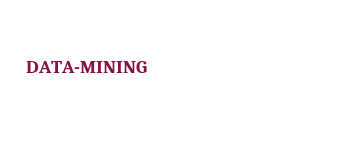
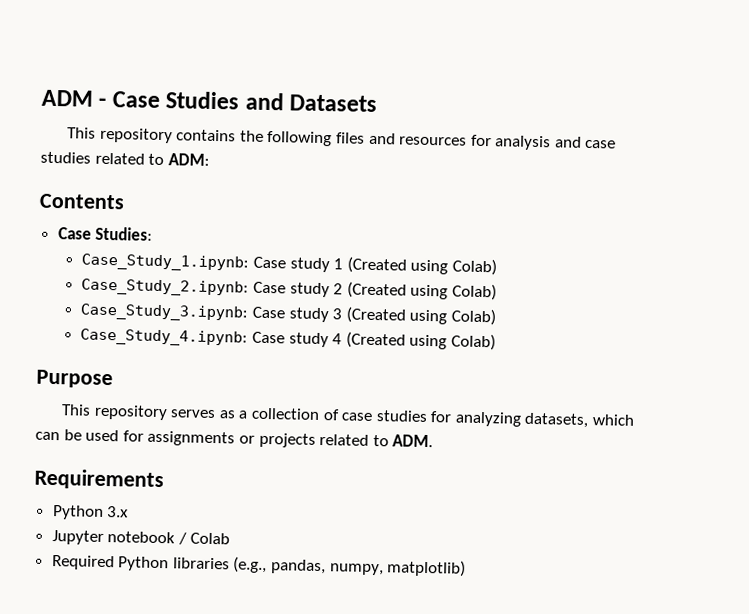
[26,61,147,73] DATA-MINING -> [41,89,378,113] [66,127,617,151] [40,151,210,166] [39,193,125,210] [57,226,154,241] [81,253,497,276] [81,278,497,301] [80,303,496,326] [80,328,496,351] [36,369,113,389] [60,404,636,429] [35,429,434,448] [34,468,164,491] [51,505,130,520] [51,530,231,545] [51,555,467,577] ADM - Case Studies and Datasets // This repository contains the following files and resources for analysis and case studies related to ADM: // Contents // Case Studies: // Case_Study_1.ipynb: Case study 1 (Created using Colab) // Case_Study_2.ipynb: Case study 2 (Created using Colab) // Case_Study_3.ipynb: Case study 3 (Created using Colab) // Case_Study_4.ipynb: Case study 4 (Created using Colab) // Purpose // This repository serves as a collection of case studies for analyzing datasets, which can be used for assignments or projects related to ADM. // Requirements // Python 3.x // Jupyter notebook / Colab // Required Python libraries (e.g., pandas, numpy, matplotlib)

